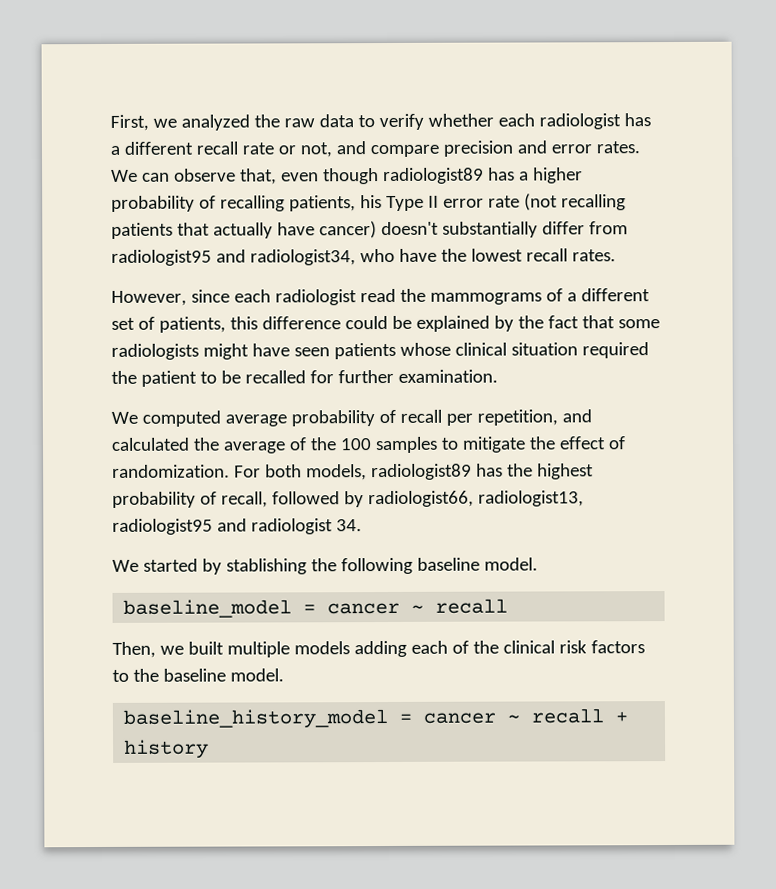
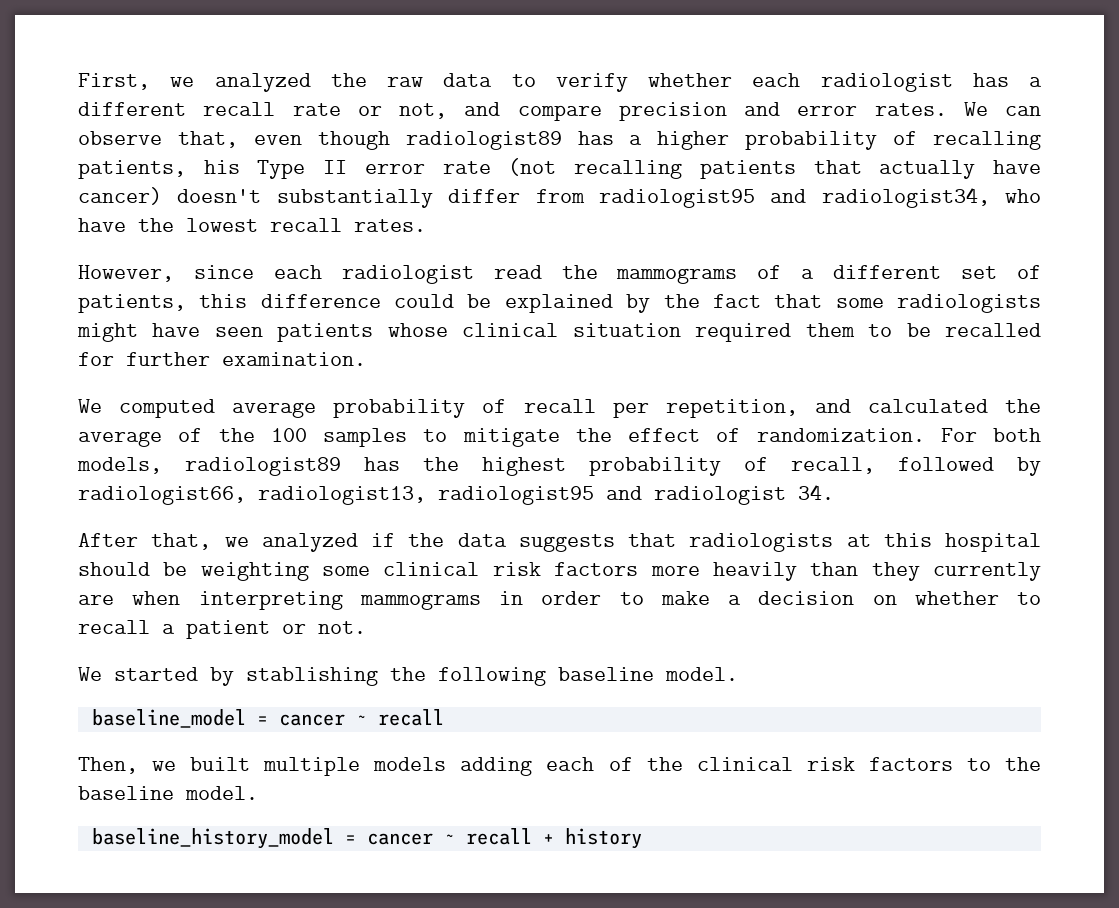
[111,370,197,387] the patient -> [805,323,855,337] them
(362, 525) none -> [78,533,1041,552] [78,562,1041,581] [78,591,1041,610] [78,620,366,639] // After that, we analyzed if the data suggests that radiologists at this hospital should be weighting some clinical risk factors more heavily than they currently are when interpreting mammograms in order to make a decision on whether to recall a patient or not.

